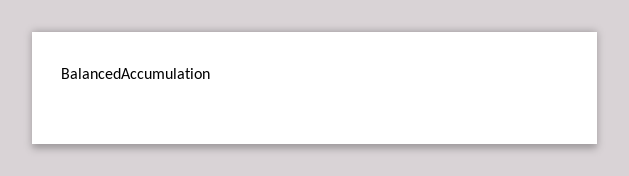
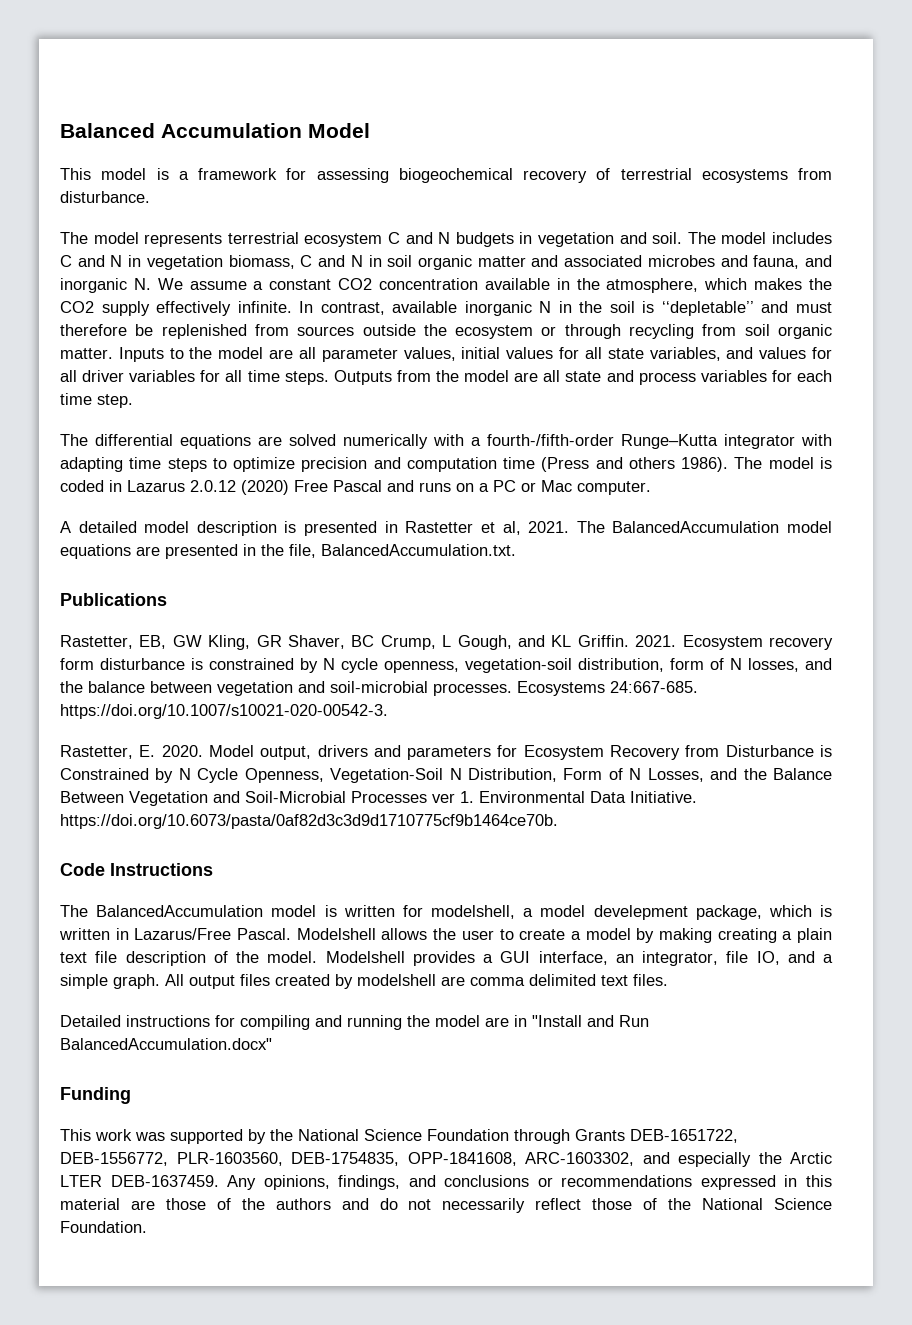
[61,68,210,79] BalancedAccumulation -> [60,123,370,138] [60,168,832,183] [60,191,150,203] [60,232,833,247] [60,255,832,270] [60,278,833,293] [60,301,832,316] [60,324,832,339] [60,347,833,362] [60,370,832,385] [60,393,133,408] [60,434,832,449] [60,457,832,472] [60,480,651,495] [60,521,833,536] [60,544,516,559] [60,593,167,606] [60,635,833,650] [60,658,832,673] [60,681,698,696] [60,704,388,719] [60,745,832,760] [60,768,833,783] [60,791,697,806] [60,814,558,829] [60,863,213,876] [60,905,832,920] [59,928,832,943] [60,951,833,966] [60,974,668,989] [60,1015,649,1030] [60,1038,272,1050] [60,1087,131,1104] [60,1129,738,1144] [60,1152,832,1167] [60,1175,832,1190] [60,1198,832,1213] [60,1221,147,1233] Balanced Accumulation Model // This model is a framework for assessing biogeochemical recovery of terrestrial ecosystems from disturbance. // The model represents terrestrial ecosystem C and N budgets in vegetation and soil. The model includes C and N in vegetation biomass, C and N in soil organic matter and associated microbes and fauna, and inorganic N. We assume a constant CO2 concentration available in the atmosphere, which makes the CO2 supply effectively infinite. In contrast, available inorganic N in the soil is ‘‘depletable’’ and must therefore be replenished from sources outside the ecosystem or through recycling from soil organic matter. Inputs to the model are all parameter values, initial values for all state variables, and values for all driver variables for all time steps. Outputs from the model are all state and process variables for each time step. // The differential equations are solved numerically with a fourth-/fifth-order Runge–Kutta integrator with adapting time steps to optimize precision and computation time (Press and others 1986). The model is coded in Lazarus 2.0.12 (2020) Free Pascal and runs on a PC or Mac computer. // A detailed model description is presented in Rastetter et al, 2021. The BalancedAccumulation model equations are presented in the file, BalancedAccumulation.txt. // Publications // Rastetter, EB, GW Kling, GR Shaver, BC Crump, L Gough, and KL Griffin. 2021. Ecosystem recovery form disturbance is constrained by N cycle openness, vegetation-soil distribution, form of N losses, and the balance between vegetation and soil-microbial processes. Ecosystems 24:667-685. https://doi.org/10.1007/s10021-020-00542-3. // Rastetter, E. 2020. Model output, drivers and parameters for Ecosystem Recovery from Disturbance is Constrained by N Cycle Openness, Vegetation-Soil N Distribution, Form of N Losses, and the Balance Between Vegetation and Soil-Microbial Processes ver 1. Environmental Data Initiative. https://doi.org/10.6073/pasta/0af82d3c3d9d1710775cf9b1464ce70b. // Code Instructions // The BalancedAccumulation model is written for modelshell, a model develepment package, which is written in Lazarus/Free Pascal. Modelshell allows the user to create a model by making creating a plain text file description of the model. Modelshell provides a GUI interface, an integrator, file IO, and a simple graph. All output files created by modelshell are comma delimited text files. // Detailed instructions for compiling and running the model are in "Install and Run BalancedAccumulation.docx" // Funding // This work was supported by the National Science Foundation through Grants DEB-1651722, DEB-1556772, PLR-1603560, DEB-1754835, OPP-1841608, ARC-1603302, and especially the Arctic LTER DEB-1637459. Any opinions, findings, and conclusions or recommendations expressed in this material are those of the authors and do not necessarily reflect those of the National Science Foundation.

